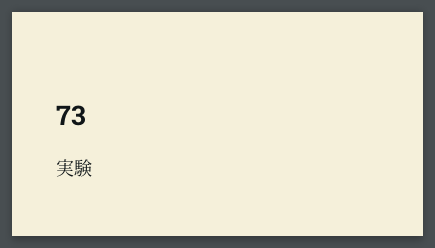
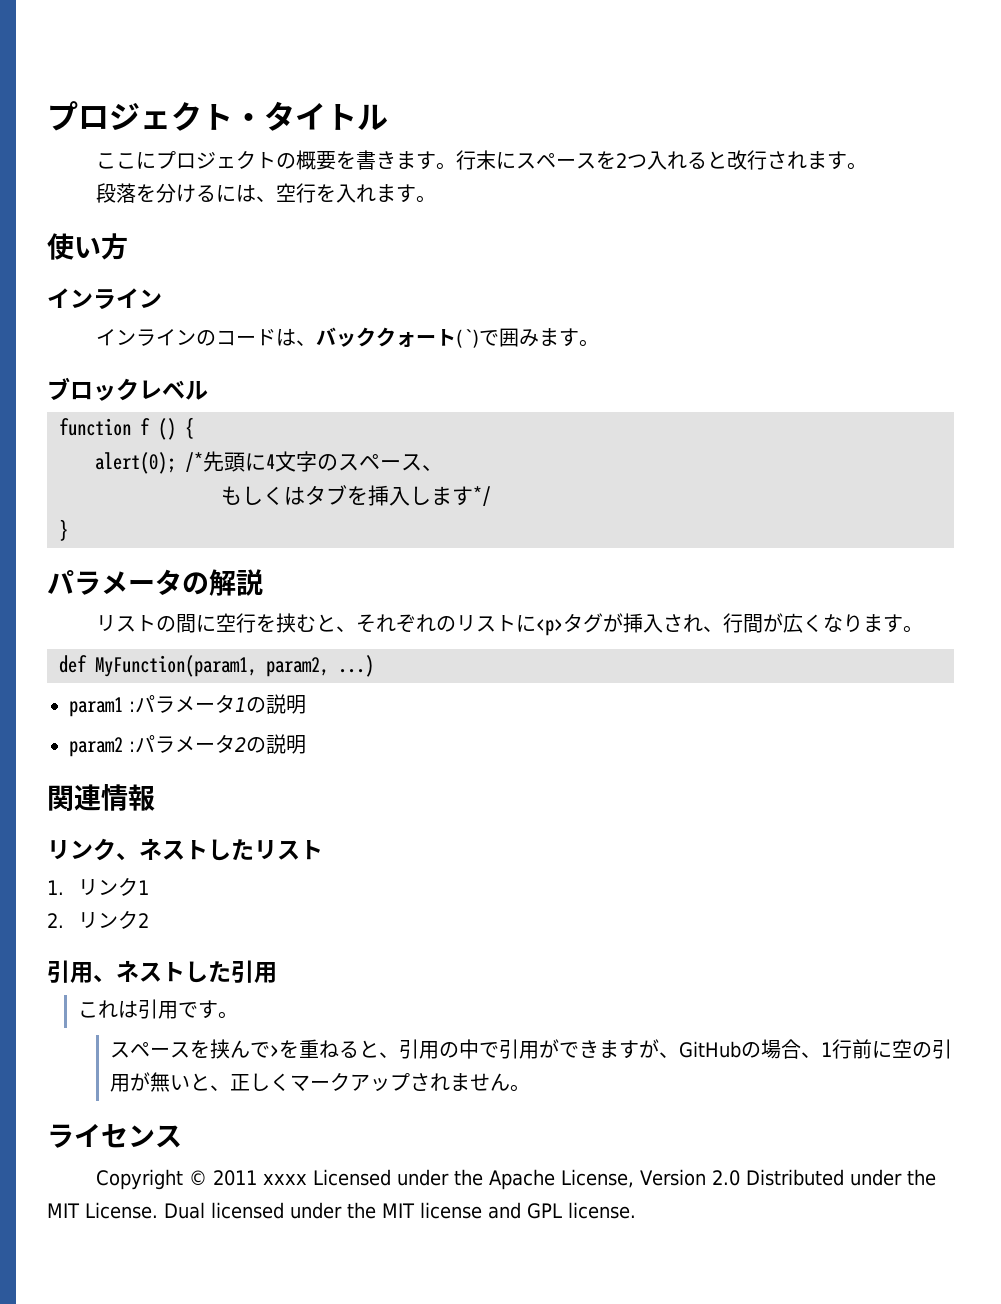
[56,105,86,126] [56,159,92,177] 73 // 実験 -> [47,101,388,131] [95,150,867,170] [95,183,436,203] [47,233,128,260] [47,288,162,310] [95,327,599,348] [47,377,208,401] [59,417,194,440] [95,451,443,474] [221,485,491,506] [59,519,68,541] [47,569,263,596] [95,613,923,636] [59,655,374,677] [69,694,306,717] [69,734,306,757] [47,784,155,811] [47,838,323,861] [47,877,150,896] [47,910,150,929] [47,960,277,983] [78,999,239,1019] [109,1039,952,1059] [109,1072,530,1092] [47,1123,182,1148] [95,1169,936,1190] [47,1202,636,1219] プロジェクト・タイトル // ここにプロジェクトの概要を書きます。行末にスペースを2つ入れると改行されます。 // 段落を分けるには、空行を入れます。 // 使い方 // インライン // インラインのコードは、バッククォート(`)で囲みます。 // ブロックレベル // function f () { // alert(0); /*先頭に4文字のスペース、 // もしくはタブを挿入します*/ // } // パラメータの解説 // リストの間に空行を挟むと、それぞれのリストに<p>タグが挿入され、行間が広くなります。 // def MyFunction(param1, param2, ...) // param1 :パラメータ1の説明 // param2 :パラメータ2の説明 // 関連情報 // リンク、ネストしたリスト // 1.リンク1 // 2.リンク2 // 引用、ネストした引用 // これは引用です。 // スペースを挟んで>を重ねると、引用の中で引用ができますが、GitHubの場合、1行前に空の引用が無いと、正しくマークアップされません。 // ライセンス // Copyright © 2011 xxxx Licensed under the Apache License, Version 2.0 Distributed under the MIT License. Dual licensed under the MIT license and GPL license.

